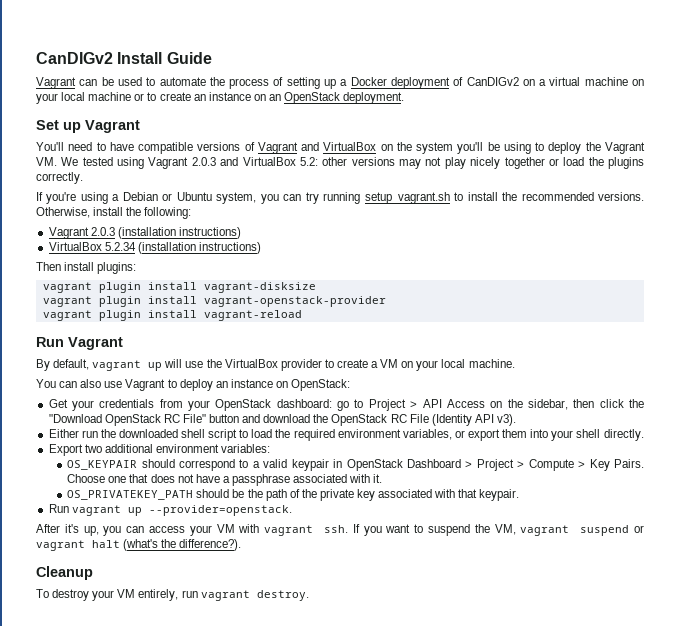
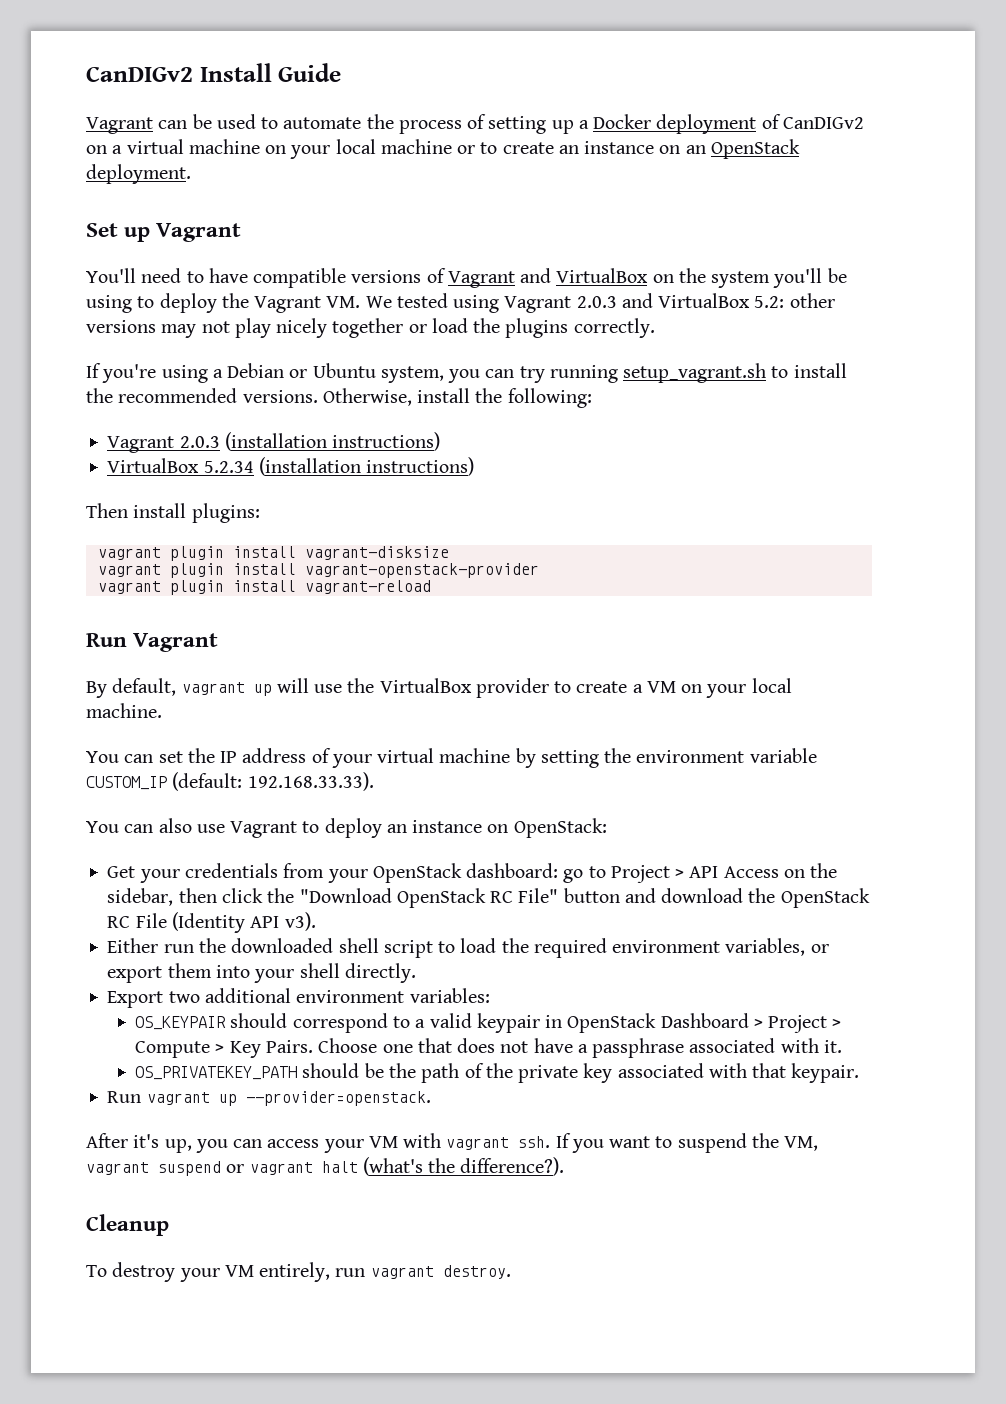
(515, 363) none -> [86,748,817,768] [86,772,374,791] // You can set the IP address of your virtual machine by setting the environment variable CUSTOM_IP (default: 192.168.33.33).

